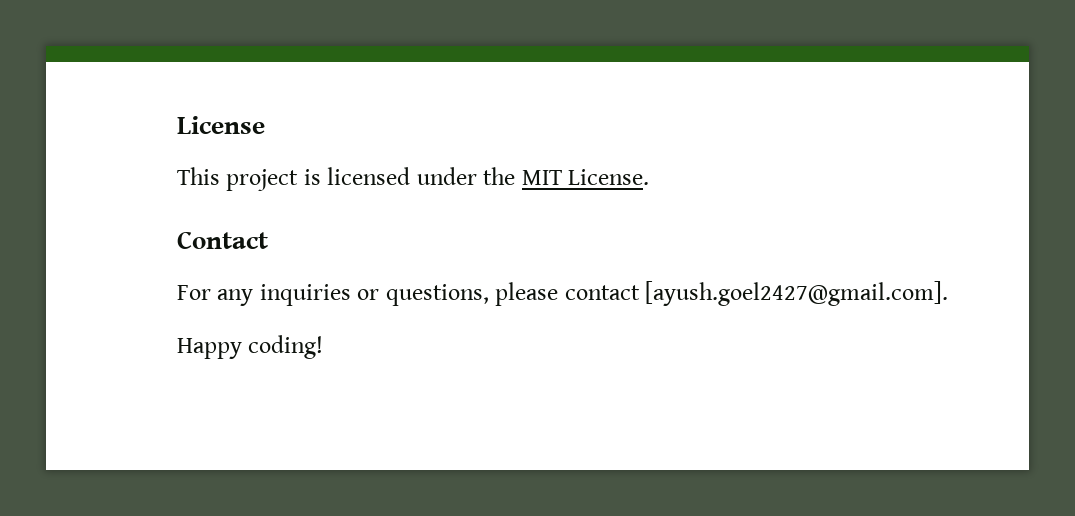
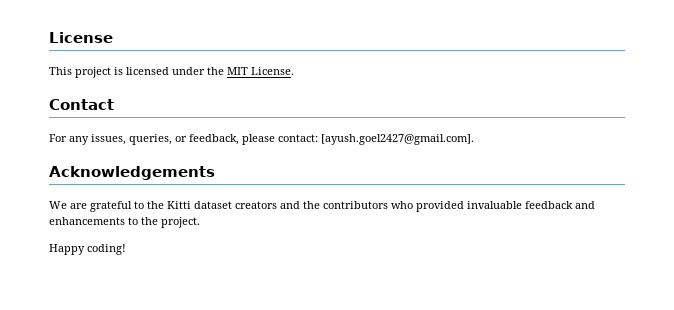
[259,281,949,306] inquiries or questions, please contact [ayush.goel2427@gmail.com]. -> [91,134,474,145] [49,166,215,180] [49,201,595,212] [49,217,200,228] issues, queries, or feedback, please contact: [ayush.goel2427@gmail.com]. // Acknowledgements // We are grateful to the Kitti dataset creators and the contributors who provided invaluable feedback and enhancements to the project.

